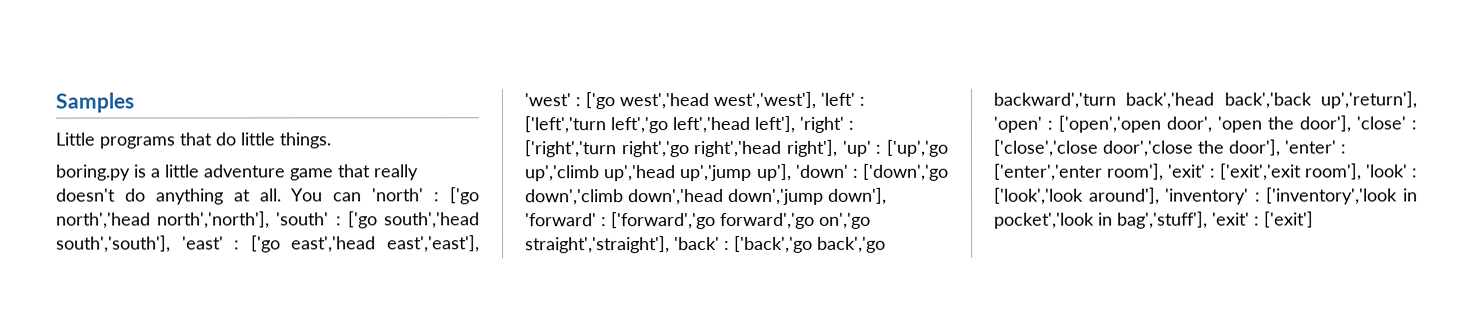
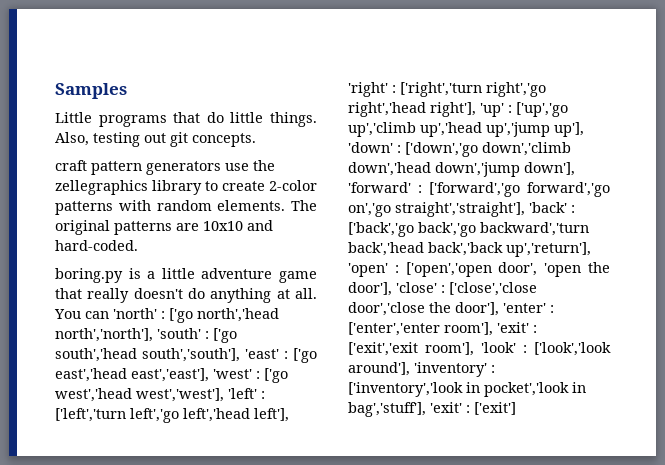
(331, 140) none -> [55,132,256,147] [55,160,275,175] [55,180,317,195] [55,200,317,215] [55,220,273,235] [55,240,138,251] Also, testing out git concepts. // craft pattern generators use the zellegraphics library to create 2-color patterns with random elements. The original patterns are 10x10 and hard-coded.

